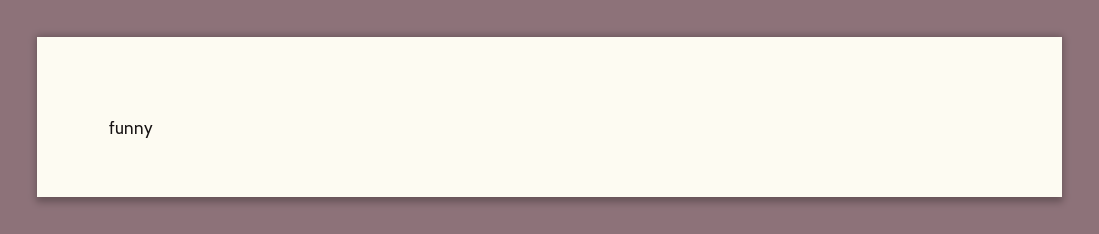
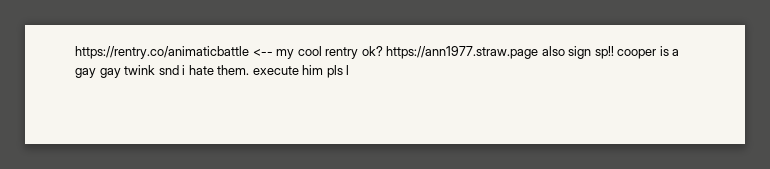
[109,121,153,138] funny -> [75,46,680,59] [75,65,350,78] https://rentry.co/animaticbattle <-- my cool rentry ok? https://ann1977.straw.page also sign sp!! cooper is a gay gay twink snd i hate them. execute him pls l

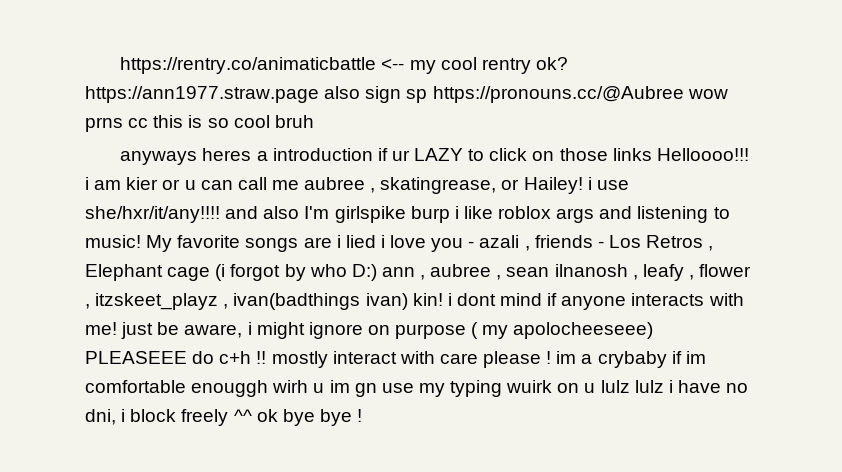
[594,46,680,59] [75,65,350,78] sp!! cooper is a gay gay twink snd i hate them. execute him pls l -> [406,86,728,103] [85,115,314,132] [120,148,749,165] [85,177,629,194] [85,206,730,223] [85,235,714,252] [85,264,752,281] [85,293,744,310] [85,322,654,339] [85,351,706,368] [85,380,749,397] [85,409,363,426] sp https://pronouns.cc/@Aubree wow prns cc this is so cool bruh // anyways heres a introduction if ur LAZY to click on those links Helloooo!!! i am kier or u can call me aubree , skatingrease, or Hailey! i use she/hxr/it/any!!!! and also I'm girlspike burp i like roblox args and listening to music! My favorite songs are i lied i love you - azali , friends - Los Retros , Elephant cage (i forgot by who D:) ann , aubree , sean ilnanosh , leafy , flower , itzskeet_playz , ivan(badthings ivan) kin! i dont mind if anyone interacts with me! just be aware, i might ignore on purpose ( my apolocheeseee) PLEASEEE do c+h !! mostly interact with care please ! im a crybaby if im comfortable enouggh wirh u im gn use my typing wuirk on u lulz lulz i have no dni, i block freely ^^ ok bye bye !

